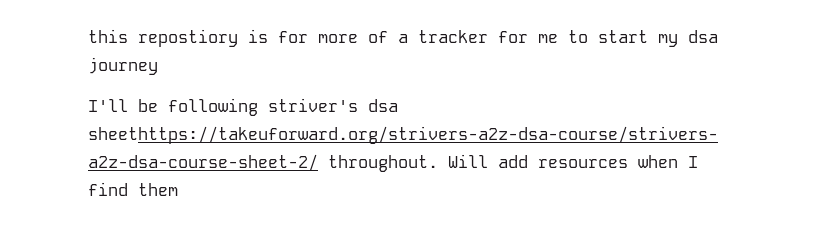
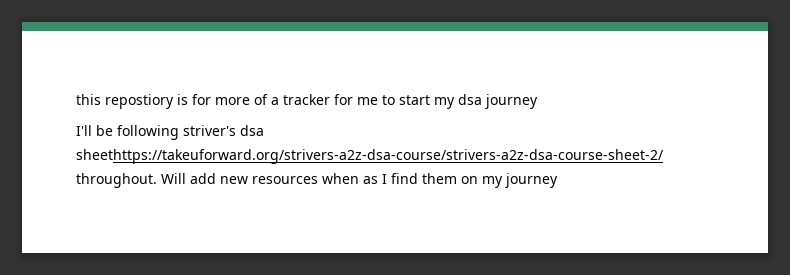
(528, 161) none -> [220,176,248,184] new
(678, 161) none -> [363,176,378,184] as
(178, 189) none -> [461,173,558,188] on my journey

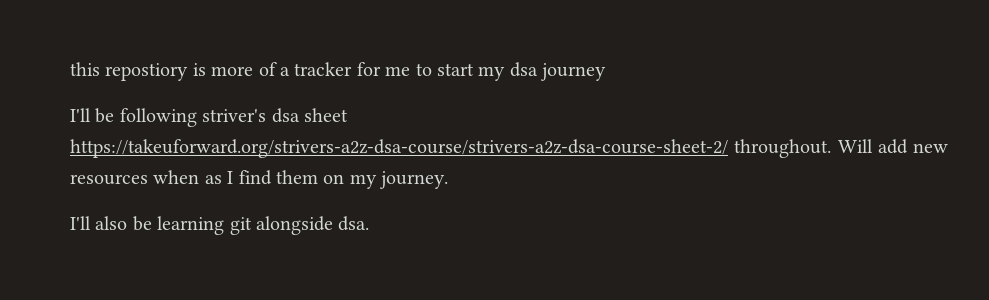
[192,94,211,105] for -> (206, 69) none
[76,149,664,164] sheethttps://takeuforward.org/strivers-a2z-dsa-course/strivers-a2z-dsa-course-sheet-2/ -> [304,108,348,122] [70,139,728,158] sheet https://takeuforward.org/strivers-a2z-dsa-course/strivers-a2z-dsa-course-sheet-2/
[505,173,558,188] journey -> [380,171,449,189] [70,216,370,235] journey. // I'll also be learning git alongside dsa.

